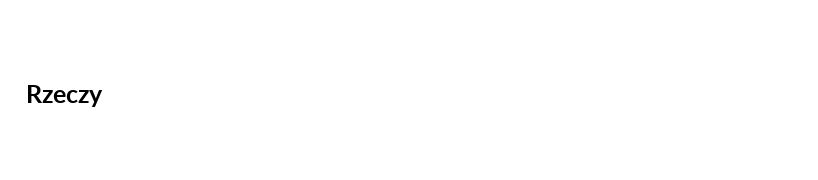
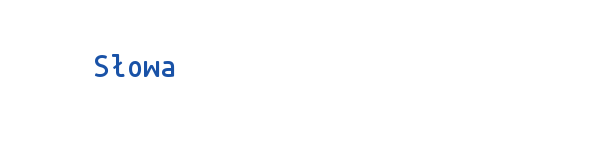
[26,85,103,107] Rzeczy -> [93,54,177,77] Słowa

